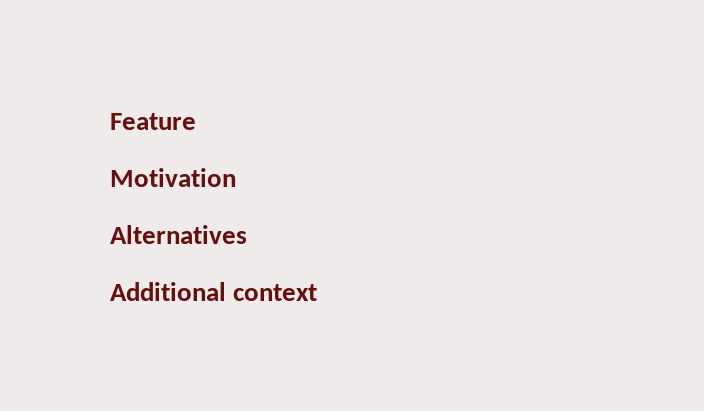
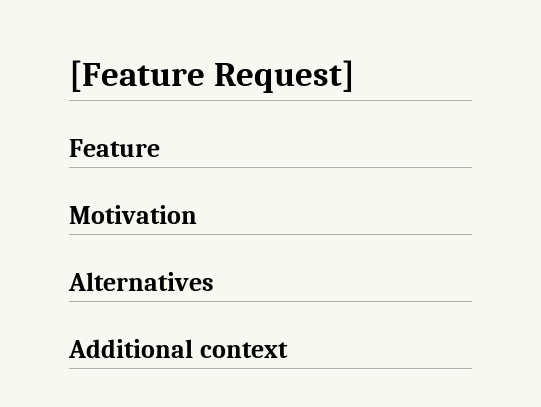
(110, 121) none -> [69,60,356,93] [Feature Request] //

